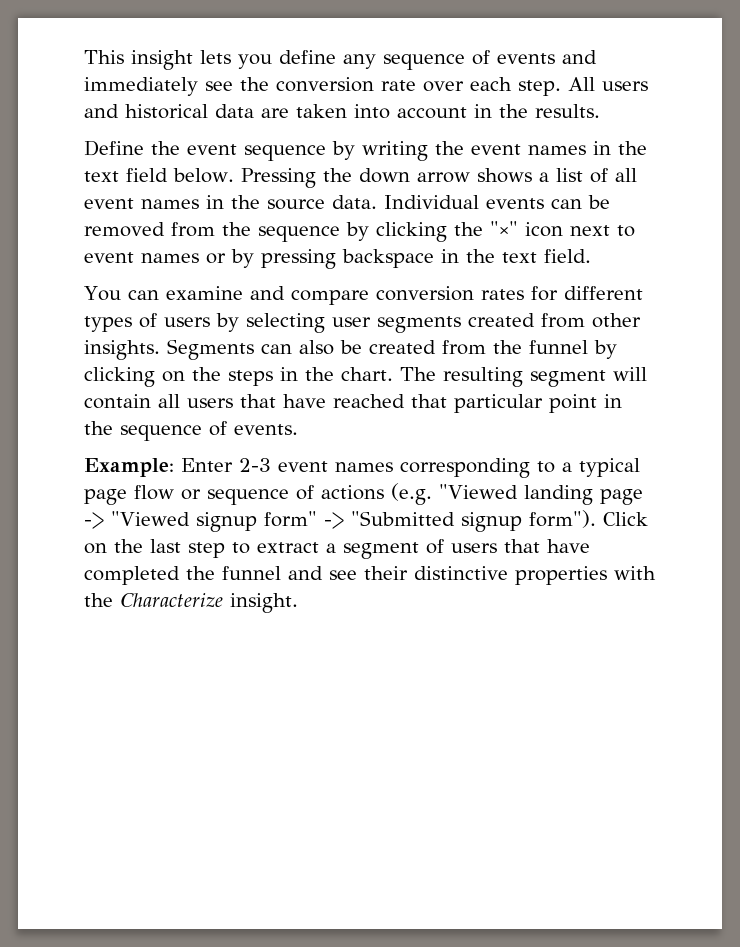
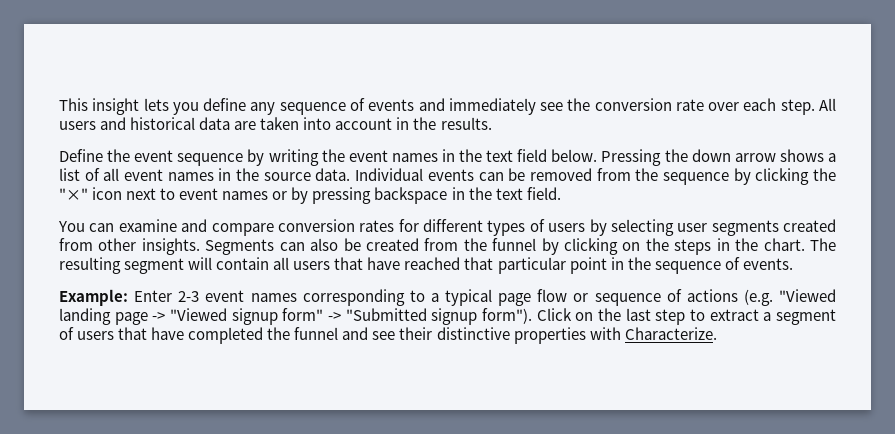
[84,593,298,613] the Characterize insight. -> [624,327,717,340] Characterize.

